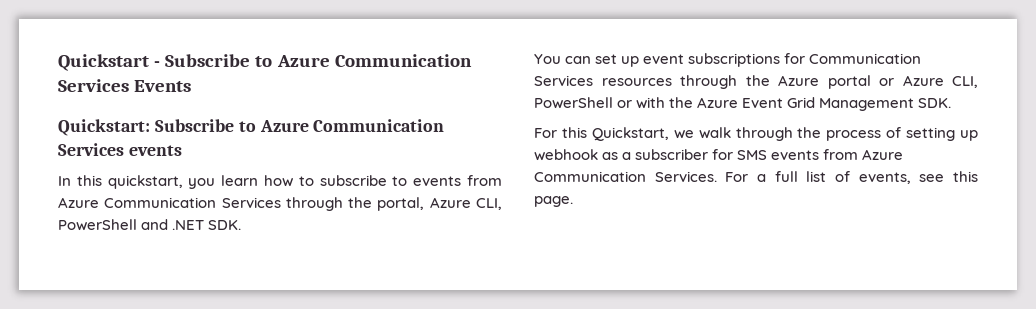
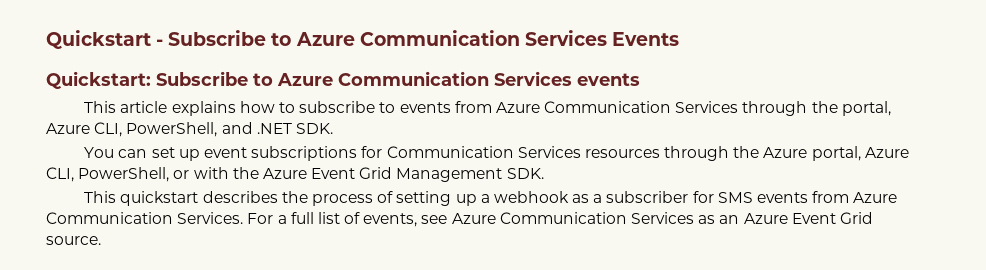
[58,175,259,189] In this quickstart, you learn -> [84,101,236,116] This article explains
[58,219,137,231] PowerShell -> [126,122,218,137] PowerShell,
[827,75,978,89] [534,97,613,109] portal or Azure CLI, PowerShell -> [811,146,909,161] [46,167,170,182] portal, Azure CLI, PowerShell,
[534,127,793,141] For this Quickstart, we walk through -> [84,191,278,206] This quickstart describes
(978, 135) none -> [480,194,490,203] a
[953,171,978,182] [534,196,573,207] this page. -> [451,212,873,224] [46,236,101,245] Azure Communication Services as an Azure Event Grid source.

